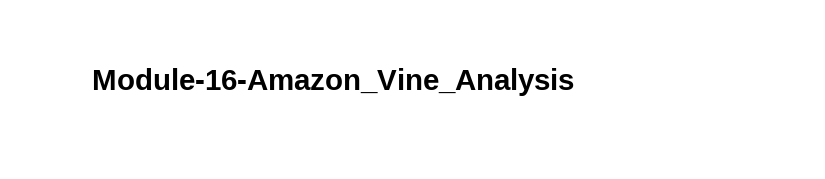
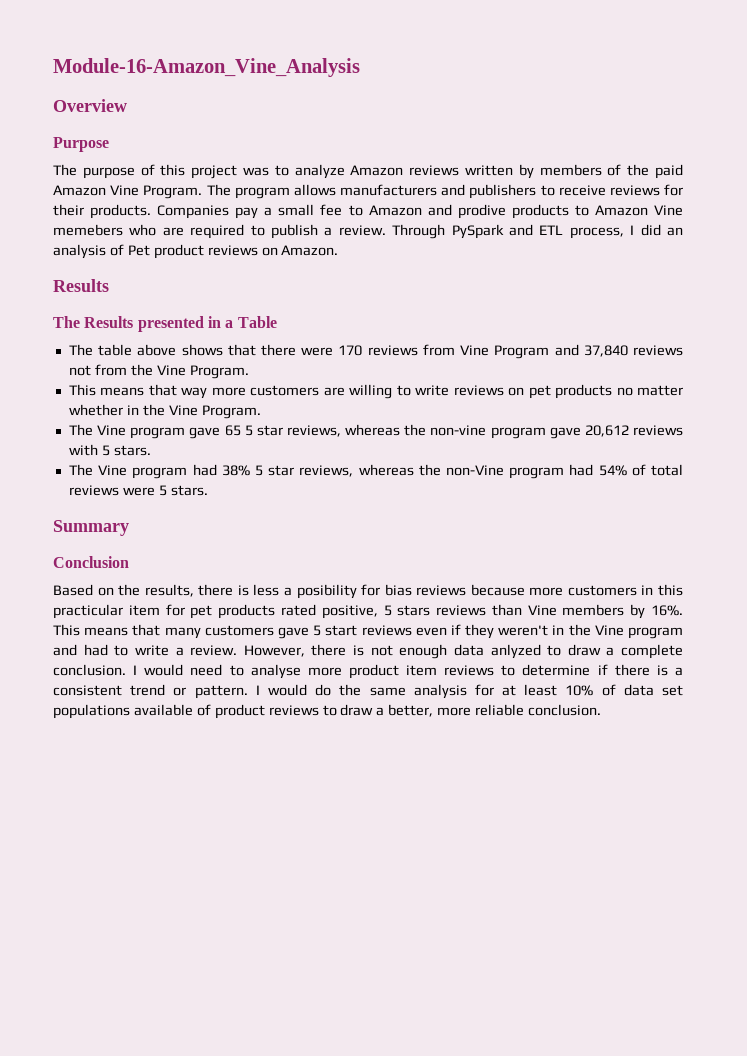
(574, 82) none -> [53,99,127,112] [53,137,109,152] [53,164,683,179] [53,184,683,199] [53,204,683,219] [53,224,683,239] [53,244,339,259] [53,279,109,292] [53,316,277,332] [68,344,684,359] [68,364,249,379] [68,384,683,399] [68,404,261,419] [68,424,684,439] [68,444,151,456] [68,464,683,479] [68,485,208,496] [53,520,129,536] [53,556,129,568] [53,584,683,599] [53,604,683,619] [53,624,683,639] [53,644,683,659] [53,664,683,679] [53,684,683,699] [53,704,602,719] // Overview // Purpose // The purpose of this project was to analyze Amazon reviews written by members of the paid Amazon Vine Program. The program allows manufacturers and publishers to receive reviews for their products. Companies pay a small fee to Amazon and prodive products to Amazon Vine memebers who are required to publish a review. Through PySpark and ETL process, I did an analysis of Pet product reviews on Amazon. // Results // The Results presented in a Table // The table above shows that there were 170 reviews from Vine Program and 37,840 reviews not from the Vine Program. // This means that way more customers are willing to write reviews on pet products no matter whether in the Vine Program. // The Vine program gave 65 5 star reviews, whereas the non-vine program gave 20,612 reviews with 5 stars. // The Vine program had 38% 5 star reviews, whereas the non-Vine program had 54% of total reviews were 5 stars. // Summary // Conclusion // Based on the results, there is less a posibility for bias reviews because more customers in this practicular item for pet products rated positive, 5 stars reviews than Vine members by 16%. This means that many customers gave 5 start reviews even if they weren't in the Vine program and had to write a review. However, there is not enough data anlyzed to draw a complete conclusion. I would need to analyse more product item reviews to determine if there is a consistent trend or pattern. I would do the same analysis for at least 10% of data set populations available of product reviews to draw a better, more reliable conclusion.

